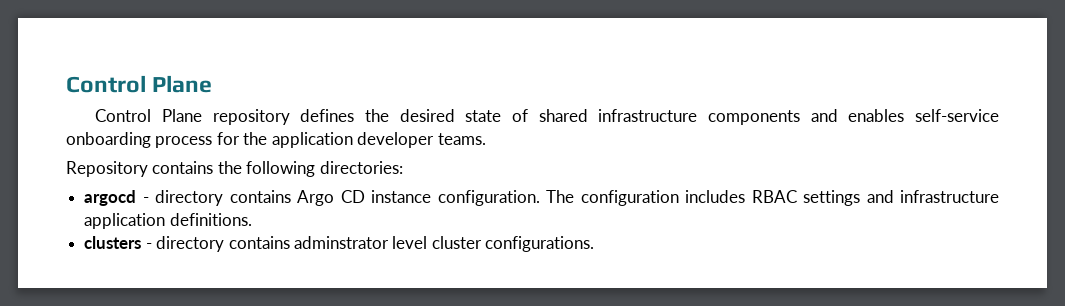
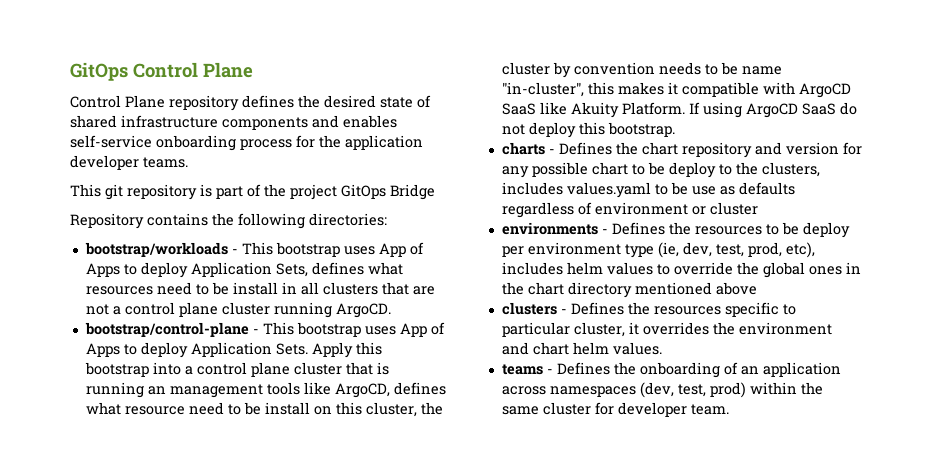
(66, 84) none -> [70,62,128,81] GitOps
(486, 139) none -> [70,184,435,200] // This git repository is part of the project GitOps Bridge
[84,190,1000,206] [84,213,252,229] [84,236,595,252] argocd - directory contains Argo CD instance configuration. The configuration includes RBAC settings and infrastructure application definitions. // clusters - directory contains adminstrator level cluster configurations. -> [84,242,424,257] [85,262,403,278] [85,282,435,295] [85,302,391,318] [84,322,445,337] [85,342,382,358] [84,362,389,377] [85,382,446,398] [85,402,443,417] [501,62,782,78] [501,82,851,98] [501,102,857,118] [501,122,675,138] [501,142,862,158] [501,162,820,178] [501,182,795,198] [501,202,758,218] [501,222,850,238] [501,242,815,258] [501,262,861,278] [501,282,757,298] [501,302,796,317] [501,322,832,337] [501,342,662,355] [501,362,841,378] [501,382,823,398] [501,402,729,417] bootstrap/workloads - This bootstrap uses App of Apps to deploy Application Sets, defines what resources need to be install in all clusters that are not a control plane cluster running ArgoCD. // bootstrap/control-plane - This bootstrap uses App of Apps to deploy Application Sets. Apply this bootstrap into a control plane cluster that is running an management tools like ArgoCD, defines what resource need to be install on this cluster, the cluster by convention needs to be name "in-cluster", this makes it compatible with ArgoCD SaaS like Akuity Platform. If using ArgoCD SaaS do not deploy this bootstrap. // charts - Defines the chart repository and version for any possible chart to be deploy to the clusters, includes values.yaml to be use as defaults regardless of environment or cluster // environments - Defines the resources to be deploy per environment type (ie, dev, test, prod, etc), includes helm values to override the global ones in the chart directory mentioned above // clusters - Defines the resources specific to particular cluster, it overrides the environment and chart helm values. // teams - Defines the onboarding of an application across namespaces (dev, test, prod) within the same cluster for developer team.

